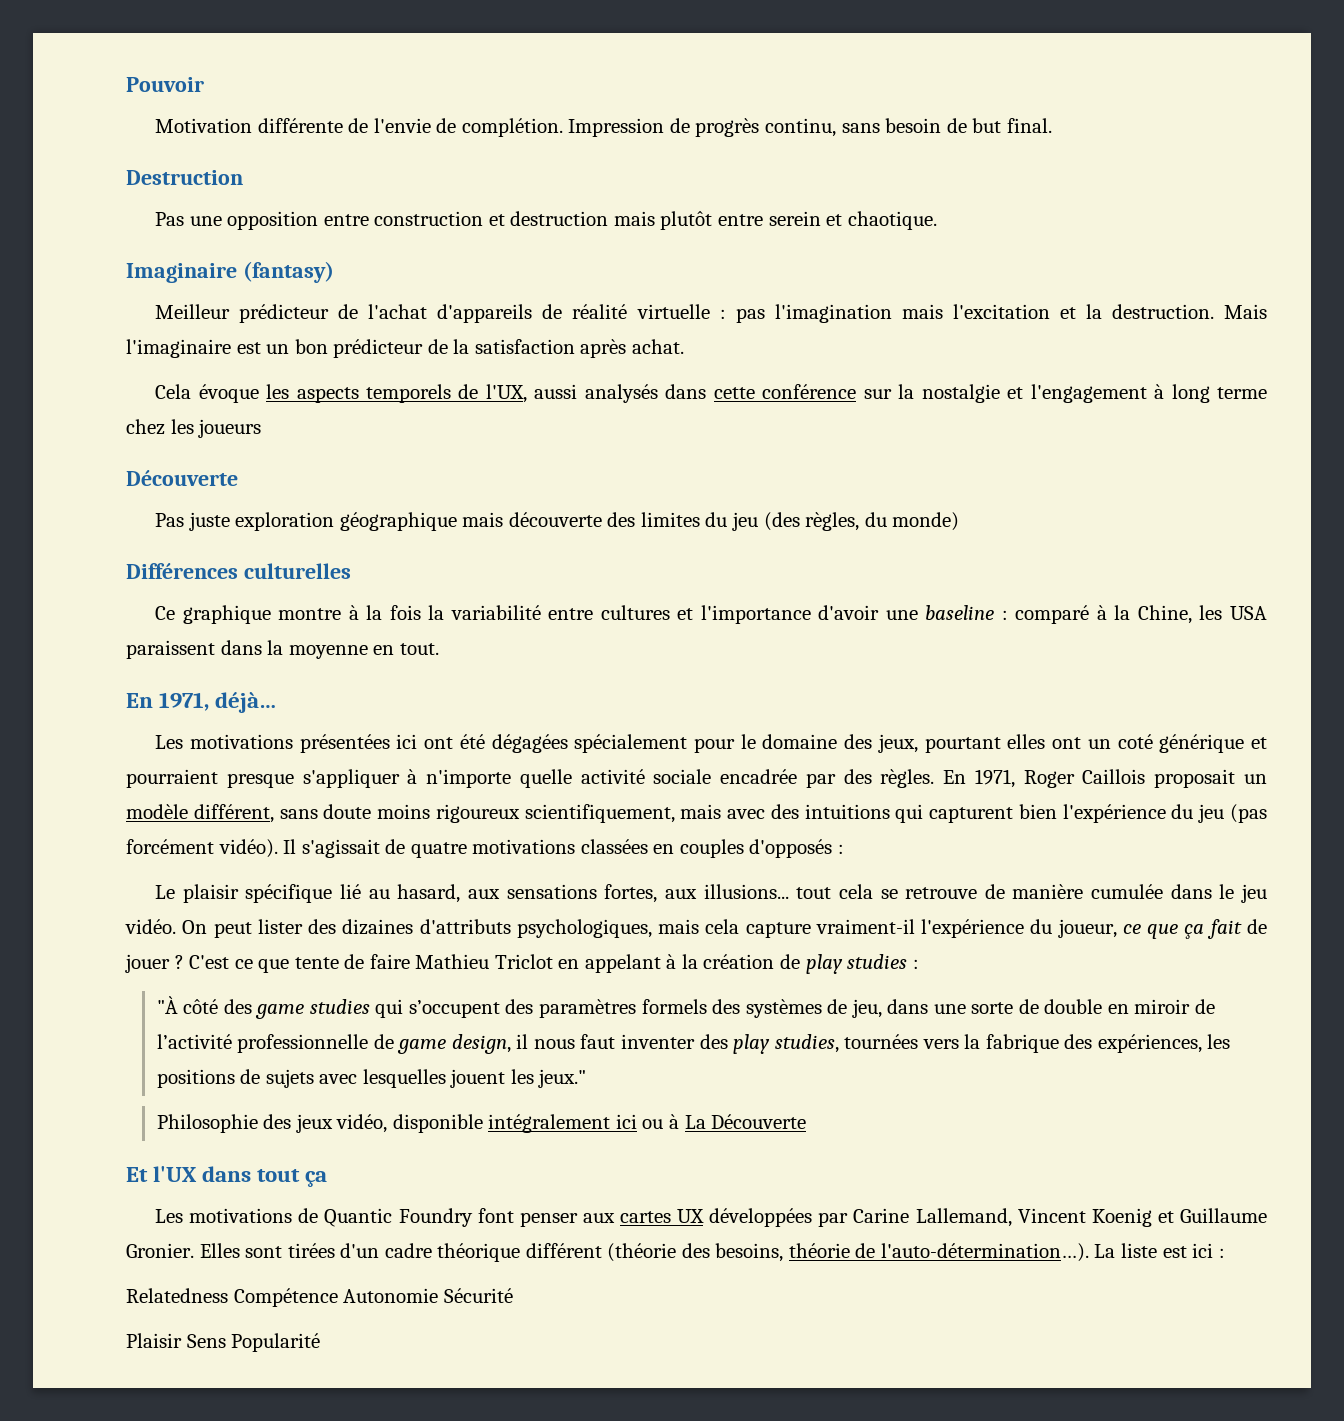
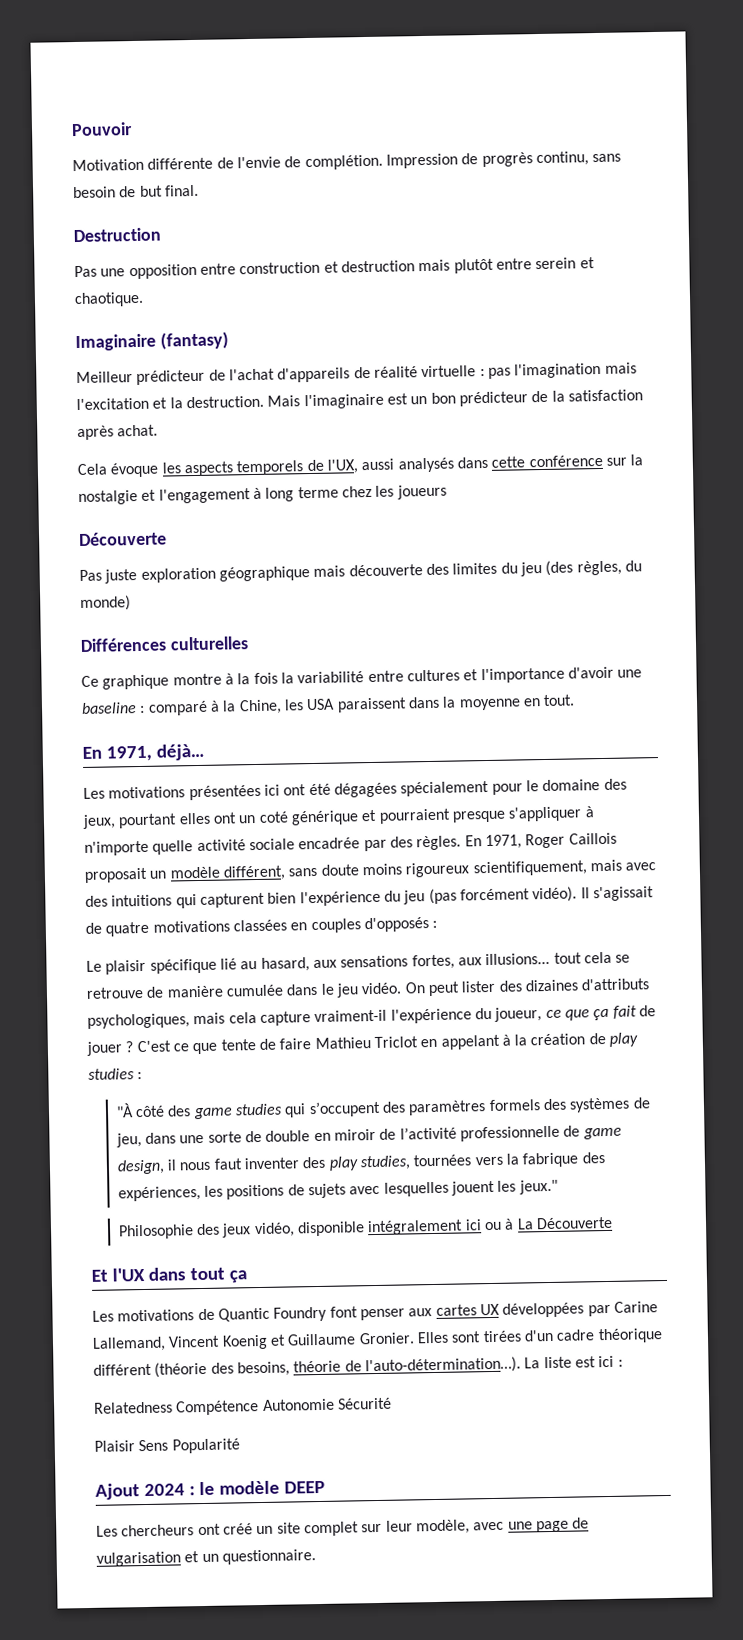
(321, 1342) none -> [95,1480,325,1500] [96,1517,590,1537] [96,1549,316,1567] // Ajout 2024 : le modèle DEEP // Les chercheurs ont créé un site complet sur leur modèle, avec une page de vulgarisation et un questionnaire.

